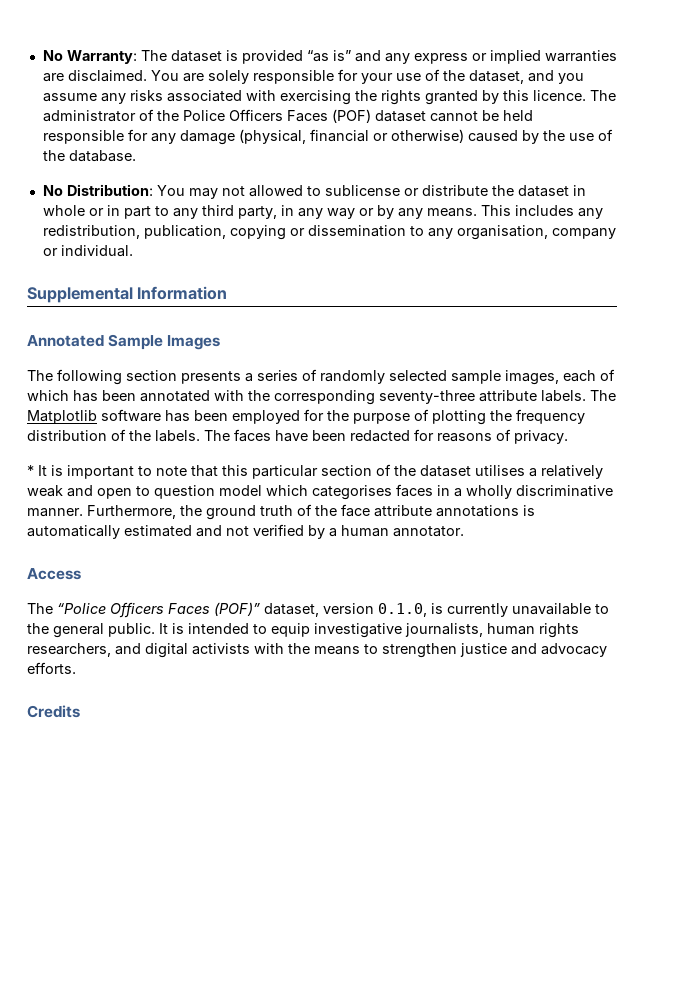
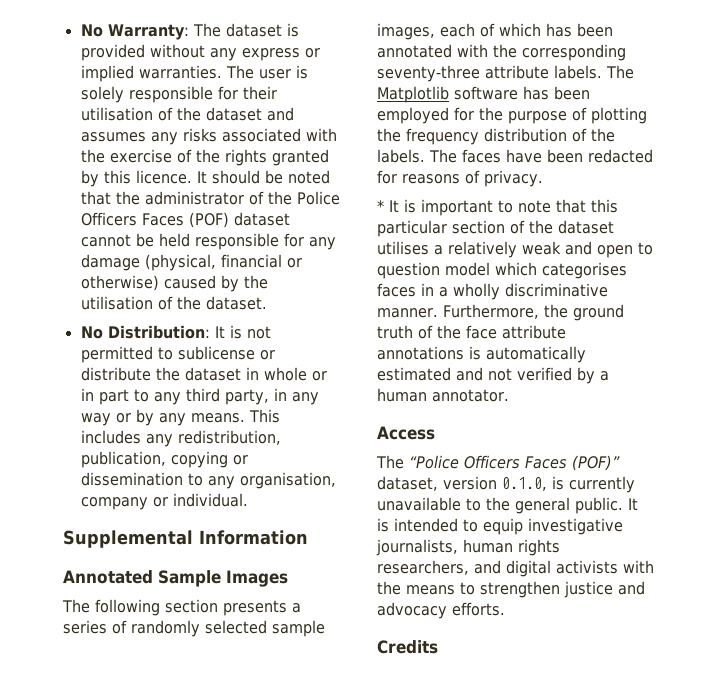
[306,50,381,62] “as is” and -> [149,44,205,58] without
[544,50,617,62] [42,69,584,84] [42,93,97,102] warranties are disclaimed. You are solely responsible for your use of the dataset, and you assume -> [138,65,308,79] [80,86,277,103] [80,107,294,121] [80,132,146,142] warranties. The user is solely responsible for their utilisation of the dataset and assumes
[279,90,351,105] exercising -> [80,149,192,163] the exercise of
[589,90,616,101] The -> [196,170,330,184] [80,191,140,205] It should be noted that the
[568,129,613,141] [42,150,136,162] use of the database. -> [80,296,267,310] utilisation of the dataset.
[156,185,303,199] You may not allowed -> [214,325,271,339] [80,346,153,363] It is not permitted

